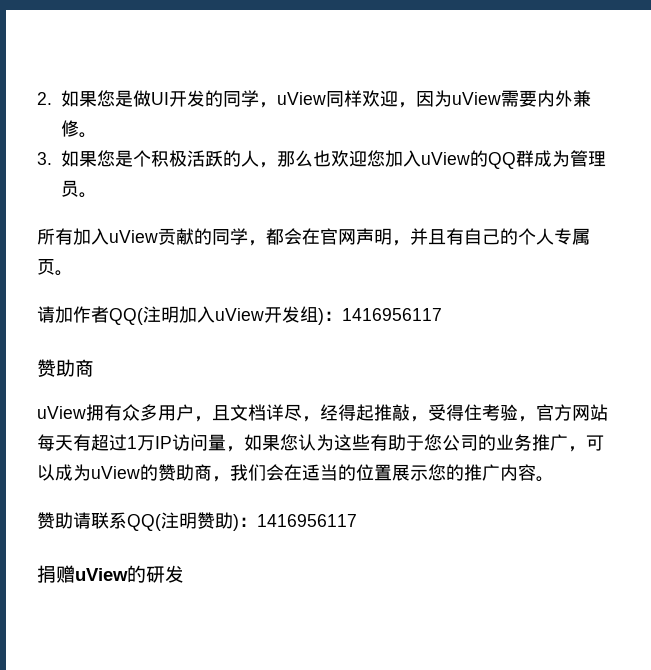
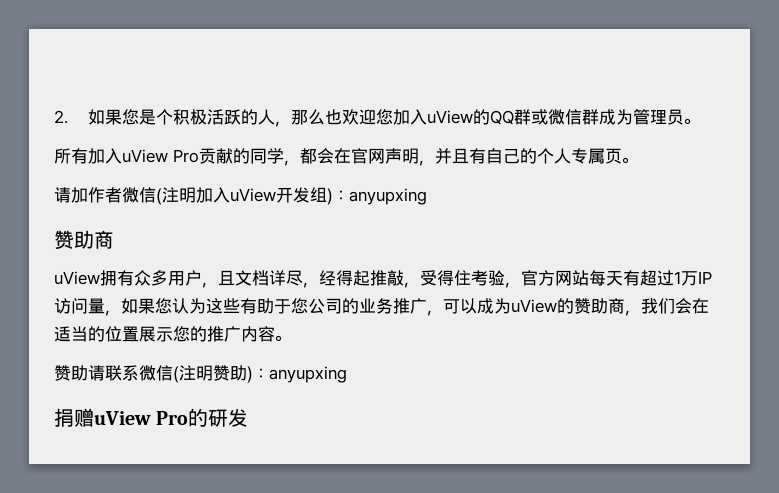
[132,90,591,108] [60,120,97,138] [37,150,133,167] 做UI开发的同学，uView同样欢迎，因为uView需要内外兼修。 // 3.如果您是 -> (156, 117) none
(534, 158) none -> [530,109,599,125] 或微信群
(158, 236) none -> [172,149,199,163] Pro
[109,308,143,325] QQ( -> [122,187,162,205] 微信(
[342,308,442,321] 1416956117 -> [349,188,427,205] anyupxing
[127,514,161,531] QQ( -> [139,365,179,383] 微信(
[257,514,357,527] 1416956117 -> [269,366,347,383] anyupxing
(128, 574) none -> [156,411,189,425] Pro

